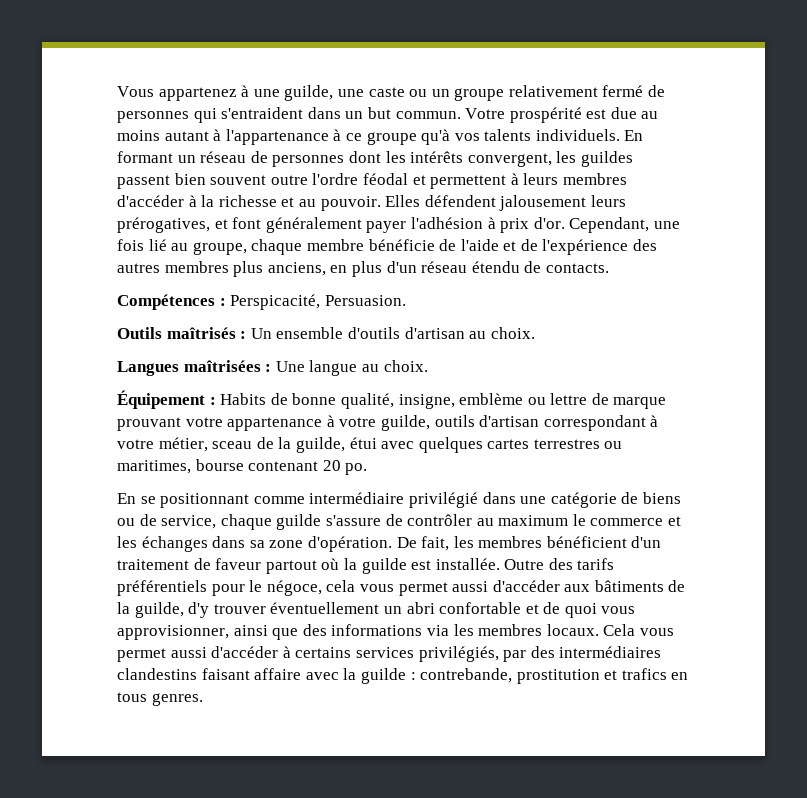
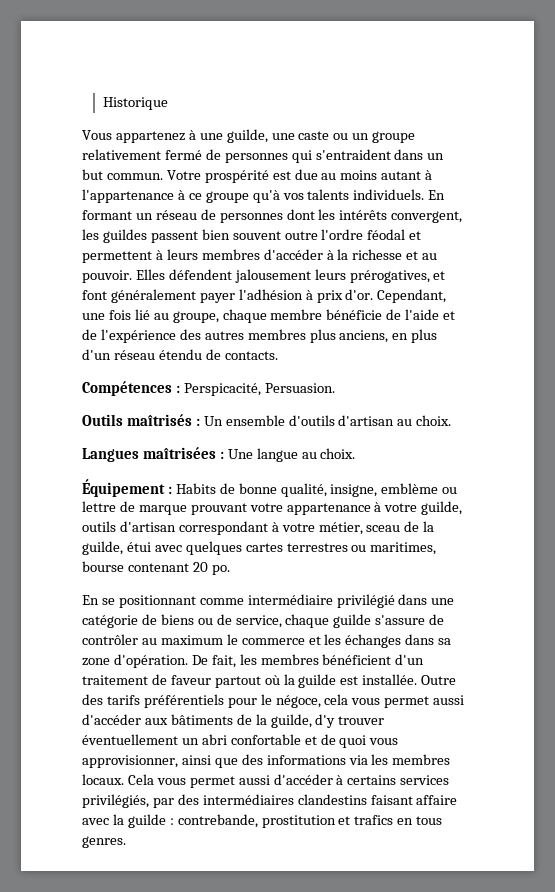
(117, 91) none -> [103,97,169,110] Historique //

